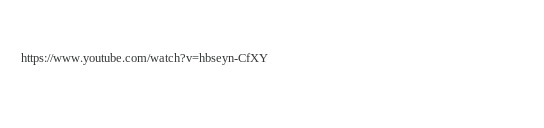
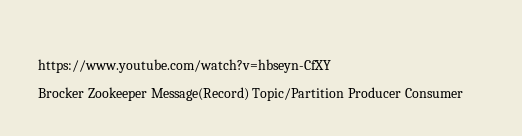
(268, 59) none -> [38,87,463,101] // Brocker Zookeeper Message(Record) Topic/Partition Producer Consumer

